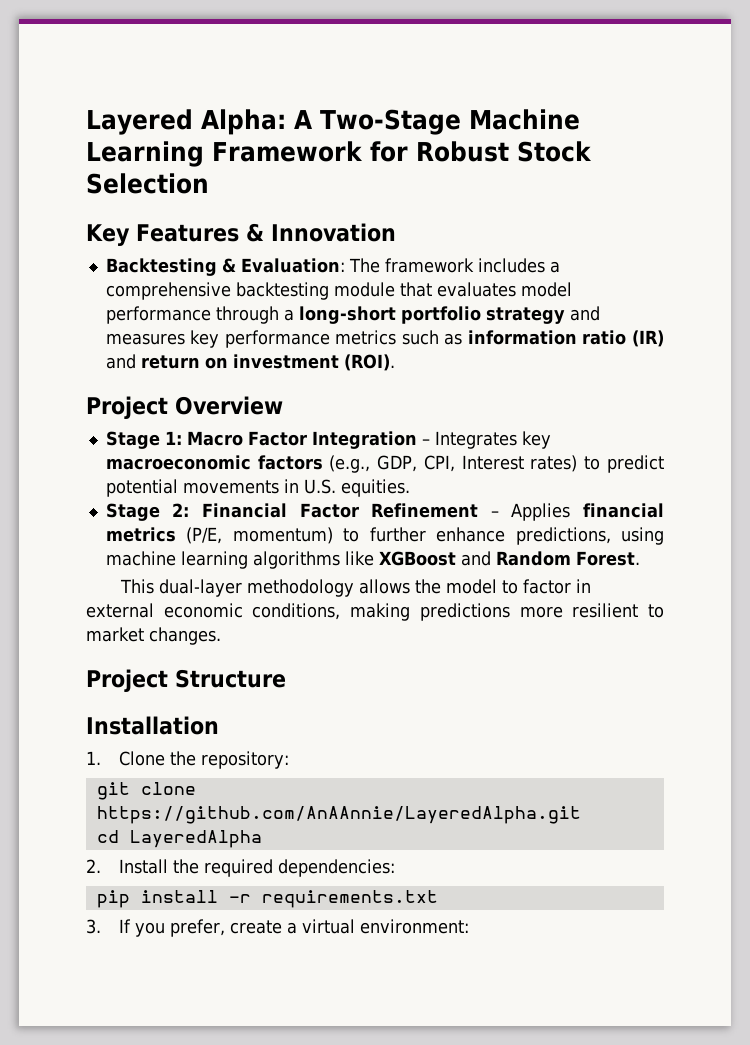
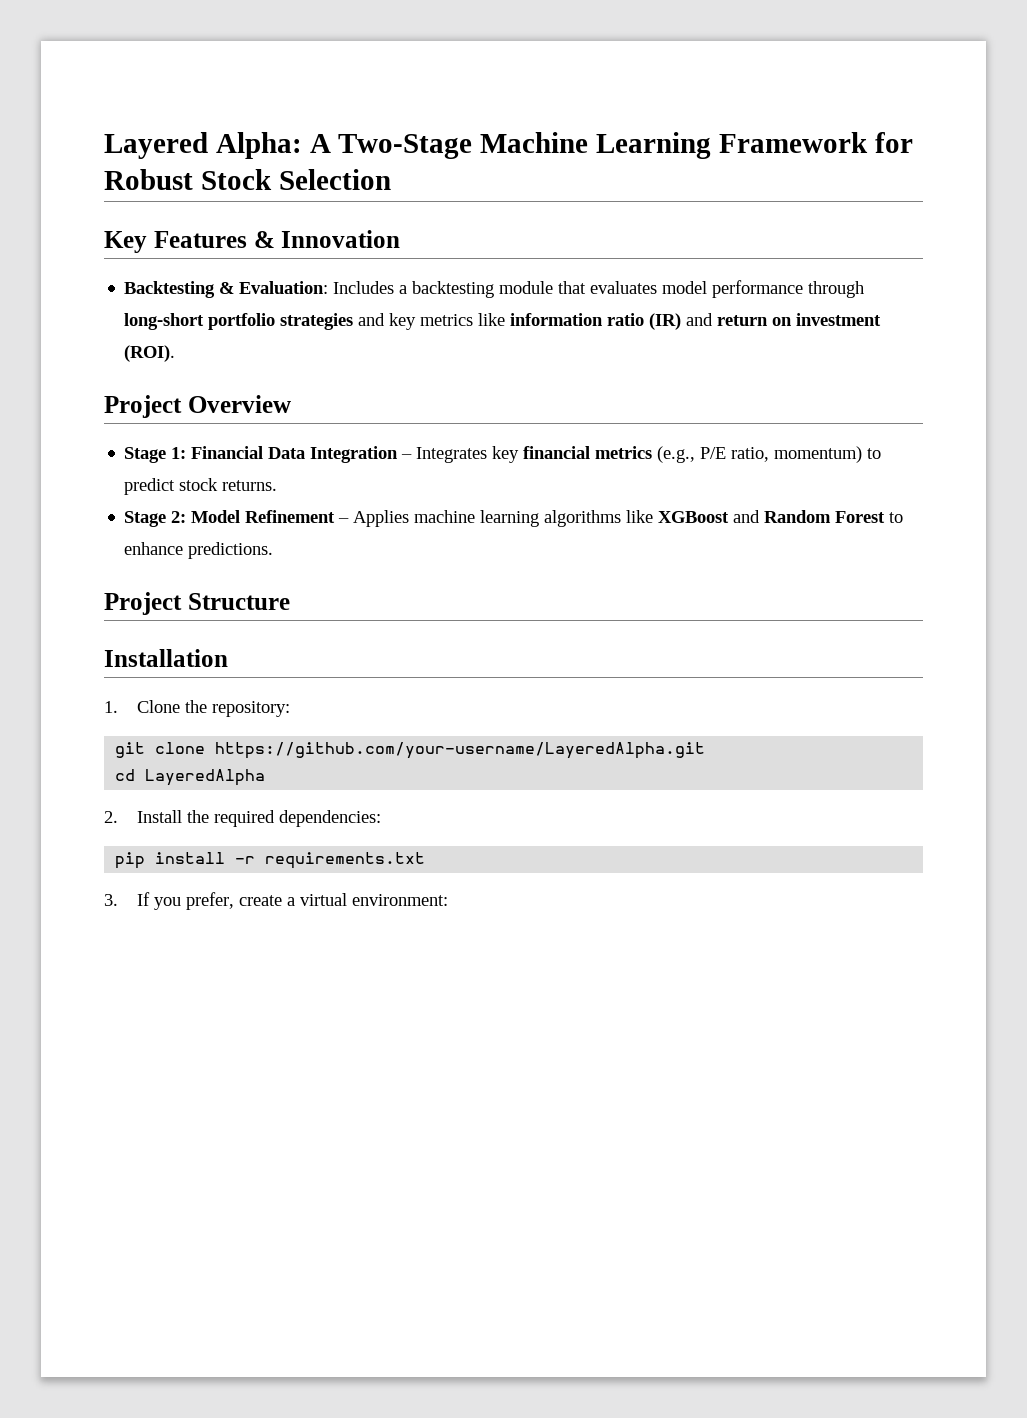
[348,258,560,273] [105,282,231,300] The framework includes a comprehensive -> [333,281,408,294] Includes a
[283,309,294,321] a -> (865, 289) none
[485,306,600,324] [105,330,463,348] strategy and measures key performance metrics such as -> [280,313,506,330] strategies and key metrics like
[186,431,307,446] Macro Factor -> [191,446,306,459] Financial Data
[105,455,664,473] [105,479,410,497] macroeconomic factors (e.g., GDP, CPI, Interest rates) to predict potential movements in U.S. equities. -> [523,446,882,463] [124,478,278,495] financial metrics (e.g., P/E ratio, momentum) to predict stock returns.
[202,503,359,518] Financial Factor -> [191,510,241,523] Model
[583,503,664,518] [105,527,665,545] financial metrics (P/E, momentum) to further enhance predictions, using -> (410, 518) none
[575,551,640,566] [120,579,592,597] [86,603,664,621] [86,627,221,645] Forest. // This dual-layer methodology allows the model to factor in external economic conditions, making predictions more resilient to market changes. -> [835,511,904,523] [124,542,274,559] Forest to enhance predictions.
[96,806,581,824] https://github.com/AnAAnnie/LayeredAlpha.git -> [215,742,706,759] https://github.com/your-username/LayeredAlpha.git

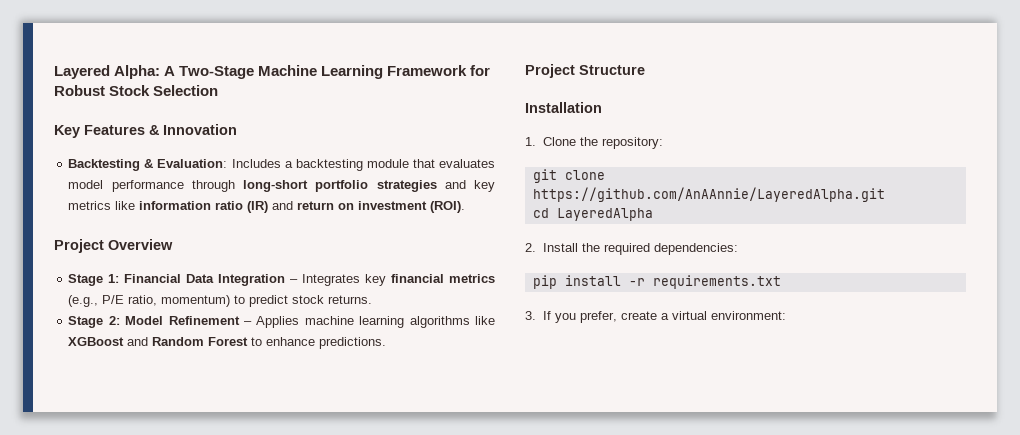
[215,742,706,759] https://github.com/your-username/LayeredAlpha.git -> [532,187,885,202] https://github.com/AnAAnnie/LayeredAlpha.git

